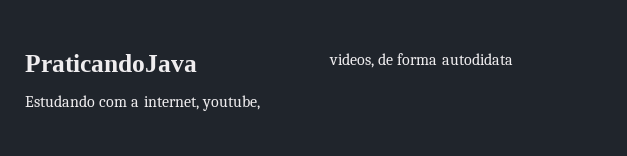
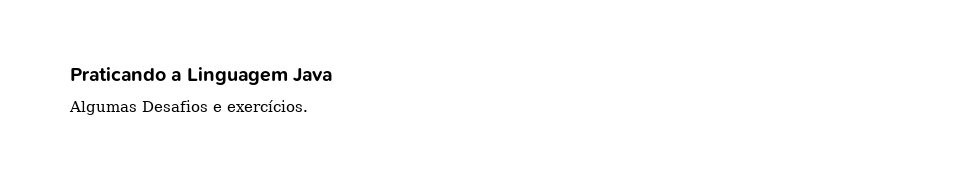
[25,54,197,72] [25,95,260,111] [329,53,513,68] PraticandoJava // Estudando com a internet, youtube, videos, de forma autodidata -> [70,67,332,85] [69,100,308,115] Praticando a Linguagem Java // Algumas Desafios e exercícios.

